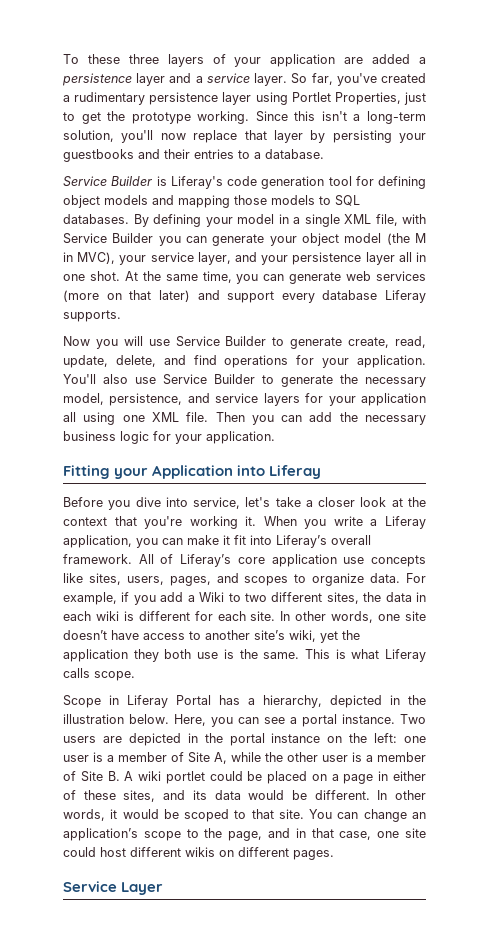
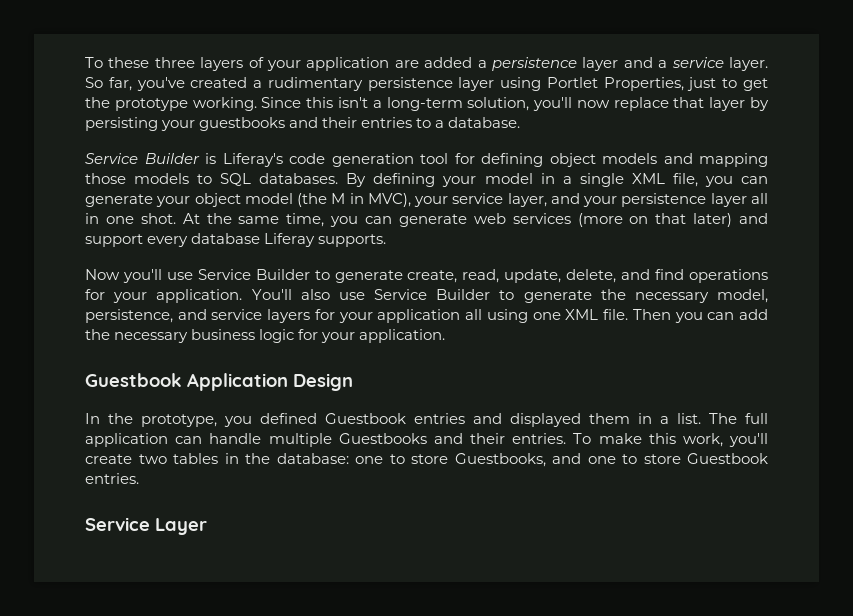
[402,214,426,224] [63,233,154,244] with Service Builder -> (698, 180) none
[95,336,143,349] you will -> [122,269,162,283] you'll
[63,465,322,479] [63,497,426,510] [63,516,426,529] [63,535,371,548] [63,554,426,567] [63,573,426,586] [63,592,427,605] [63,611,427,623] [63,630,360,643] [63,649,426,662] [63,668,135,681] [63,695,426,708] [63,714,426,727] [63,733,426,746] [63,752,426,764] [63,771,427,784] [63,790,426,802] [63,809,426,822] [63,828,427,841] [63,847,334,860] Fitting your Application into Liferay // Before you dive into service, let's take a closer look at the context that you're working it. When you write a Liferay application, you can make it fit into Liferay’s overall framework. All of Liferay’s core application use concepts like sites, users, pages, and scopes to organize data. For example, if you add a Wiki to two different sites, the data in each wiki is different for each site. In other words, one site doesn’t have access to another site’s wiki, yet the application they both use is the same. This is what Liferay calls scope. // Scope in Liferay Portal has a hierarchy, depicted in the illustration below. Here, you can see a portal instance. Two users are depicted in the portal instance on the left: one user is a member of Site A, while the other user is a member of Site B. A wiki portlet could be placed on a page in either of these sites, and its data would be different. In other words, it would be scoped to that site. You can change an application’s scope to the page, and in that case, one site could host different wikis on different pages. -> [85,373,353,391] [85,413,768,427] [85,433,768,447] [85,453,768,467] [85,473,139,484] Guestbook Application Design // In the prototype, you defined Guestbook entries and displayed them in a list. The full application can handle multiple Guestbooks and their entries. To make this work, you'll create two tables in the database: one to store Guestbooks, and one to store Guestbook entries.

